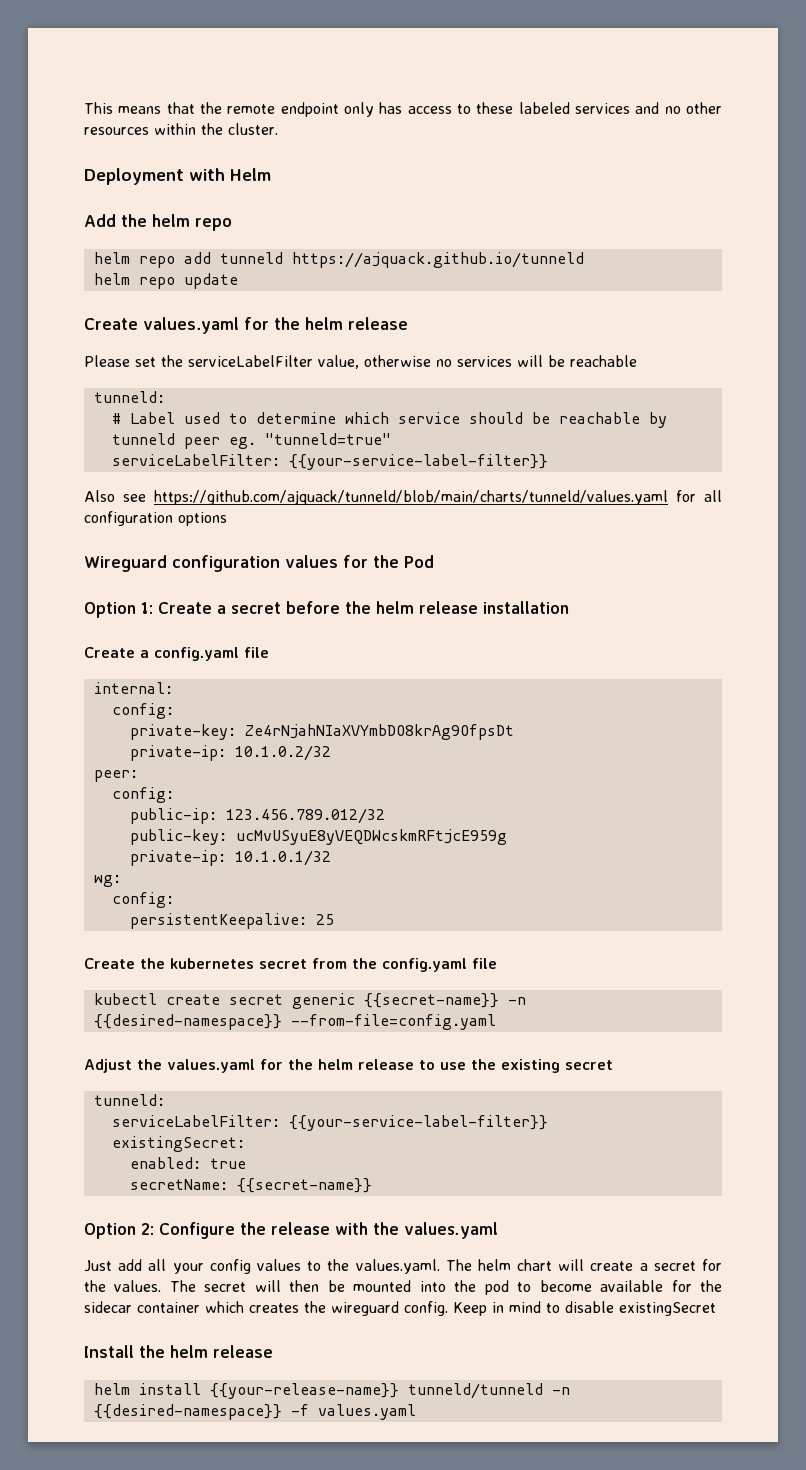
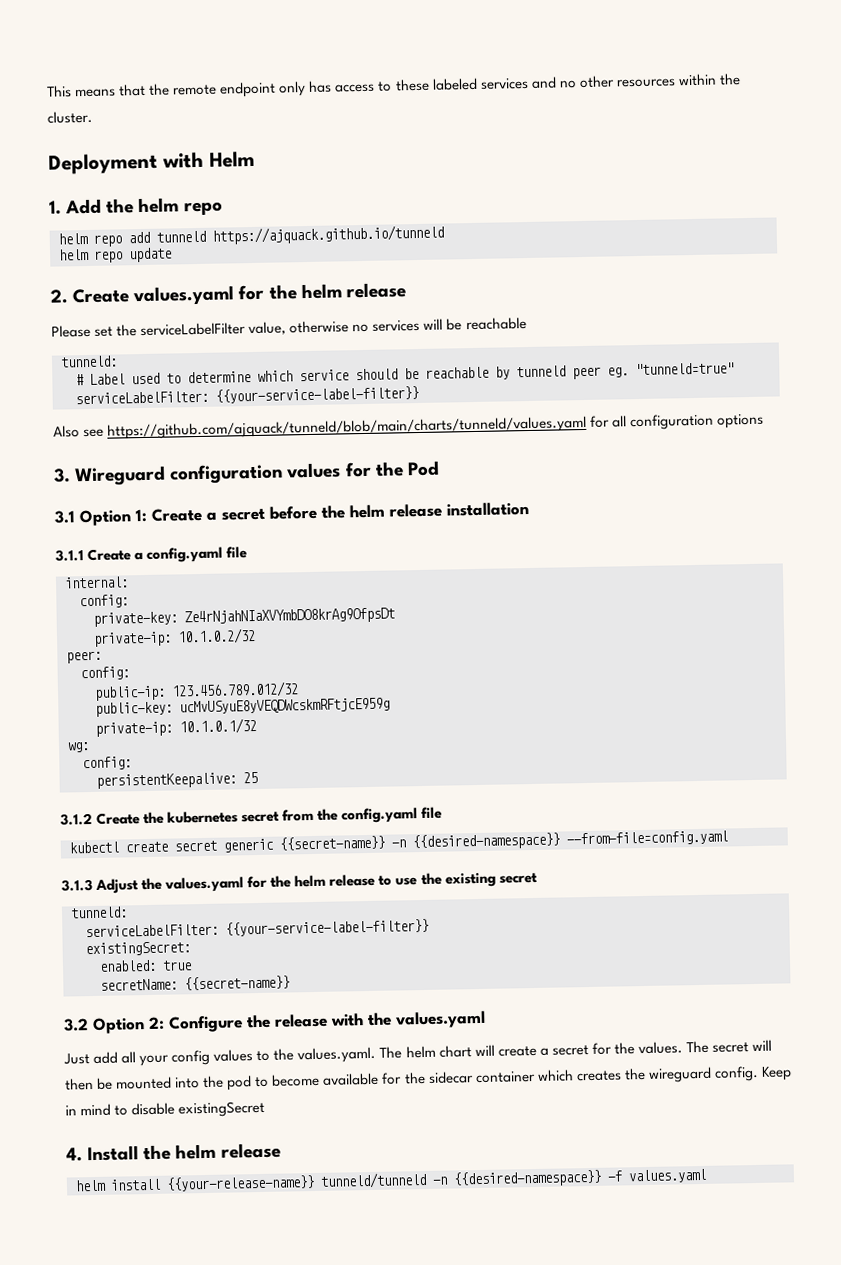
(271, 174) none -> [49,200,62,215] 1.
(238, 281) none -> [50,289,68,304] 2.
(227, 519) none -> [53,468,71,483] 3.
(434, 561) none -> [54,510,75,524] 3.1
(569, 607) none -> [55,549,84,562] 3.1.1
(334, 919) none -> [60,812,93,826] 3.1.2
(496, 1022) none -> [61,878,93,892] 3.1.3
(372, 1185) none -> [63,1018,89,1032] 3.2
(716, 1309) none -> [66,1147,83,1162] 4.

